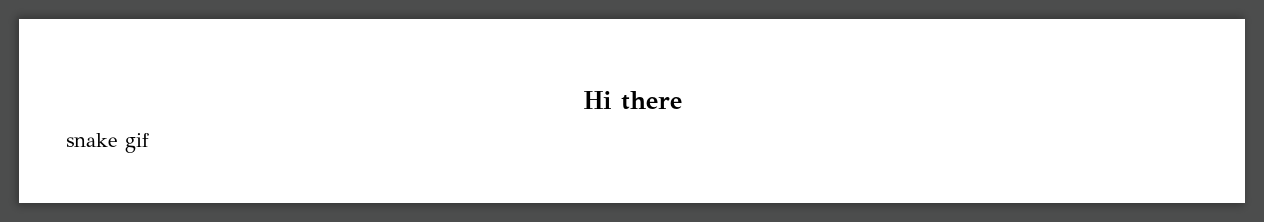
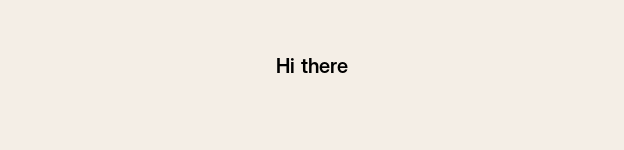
[66,133,149,153] // snake gif -> (348, 65) none

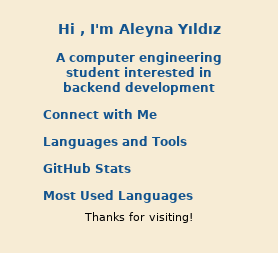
[300,58,348,73] there -> [79,23,221,37] [56,52,222,65] [66,67,212,77] [63,82,215,95] [43,109,157,119] [43,136,187,149] [43,163,131,173] [43,190,193,203] [84,212,193,223] , I'm Aleyna Yıldız // A computer engineering student interested in backend development // Connect with Me // Languages and Tools // GitHub Stats // Most Used Languages // Thanks for visiting!

